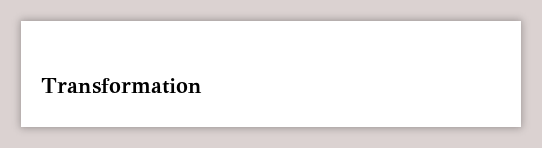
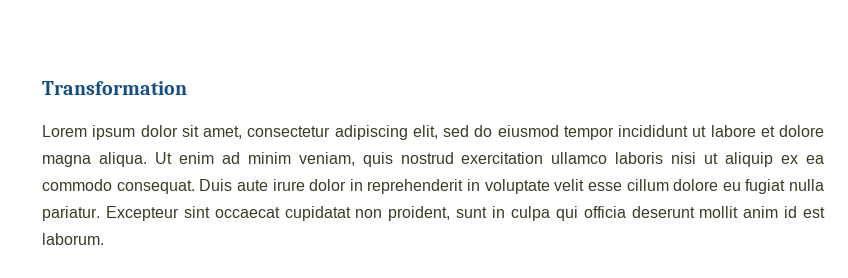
(202, 86) none -> [42,125,824,140] [42,152,824,167] [42,179,824,194] [42,206,825,221] [42,233,104,245] // Lorem ipsum dolor sit amet, consectetur adipiscing elit, sed do eiusmod tempor incididunt ut labore et dolore magna aliqua. Ut enim ad minim veniam, quis nostrud exercitation ullamco laboris nisi ut aliquip ex ea commodo consequat. Duis aute irure dolor in reprehenderit in voluptate velit esse cillum dolore eu fugiat nulla pariatur. Excepteur sint occaecat cupidatat non proident, sunt in culpa qui officia deserunt mollit anim id est laborum.

